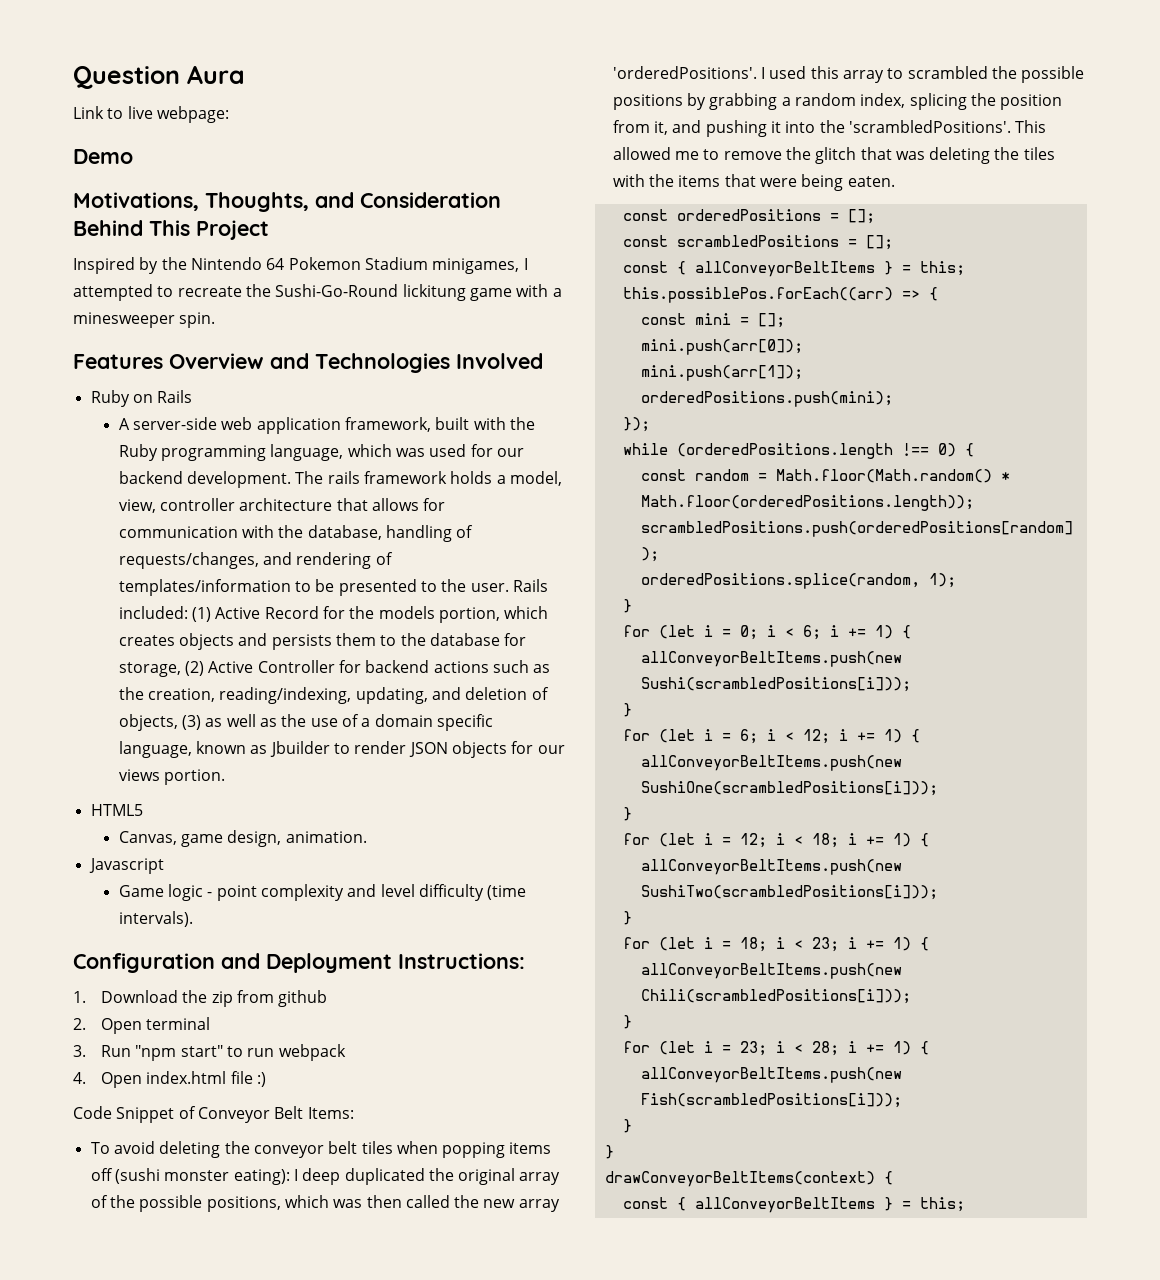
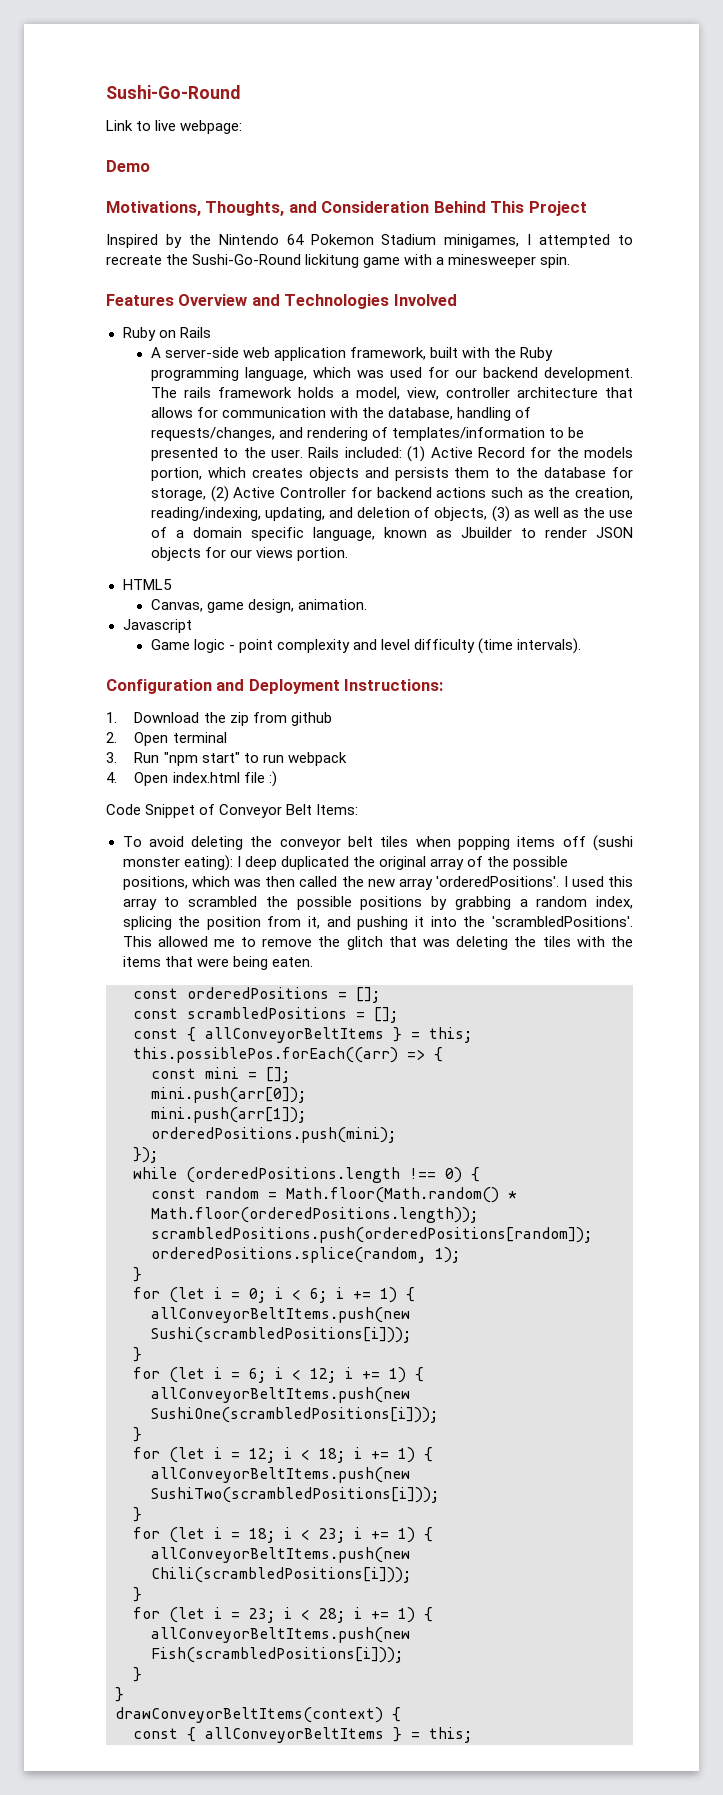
[73,65,245,89] Question Aura -> [106,85,240,99] Sushi-Go-Round

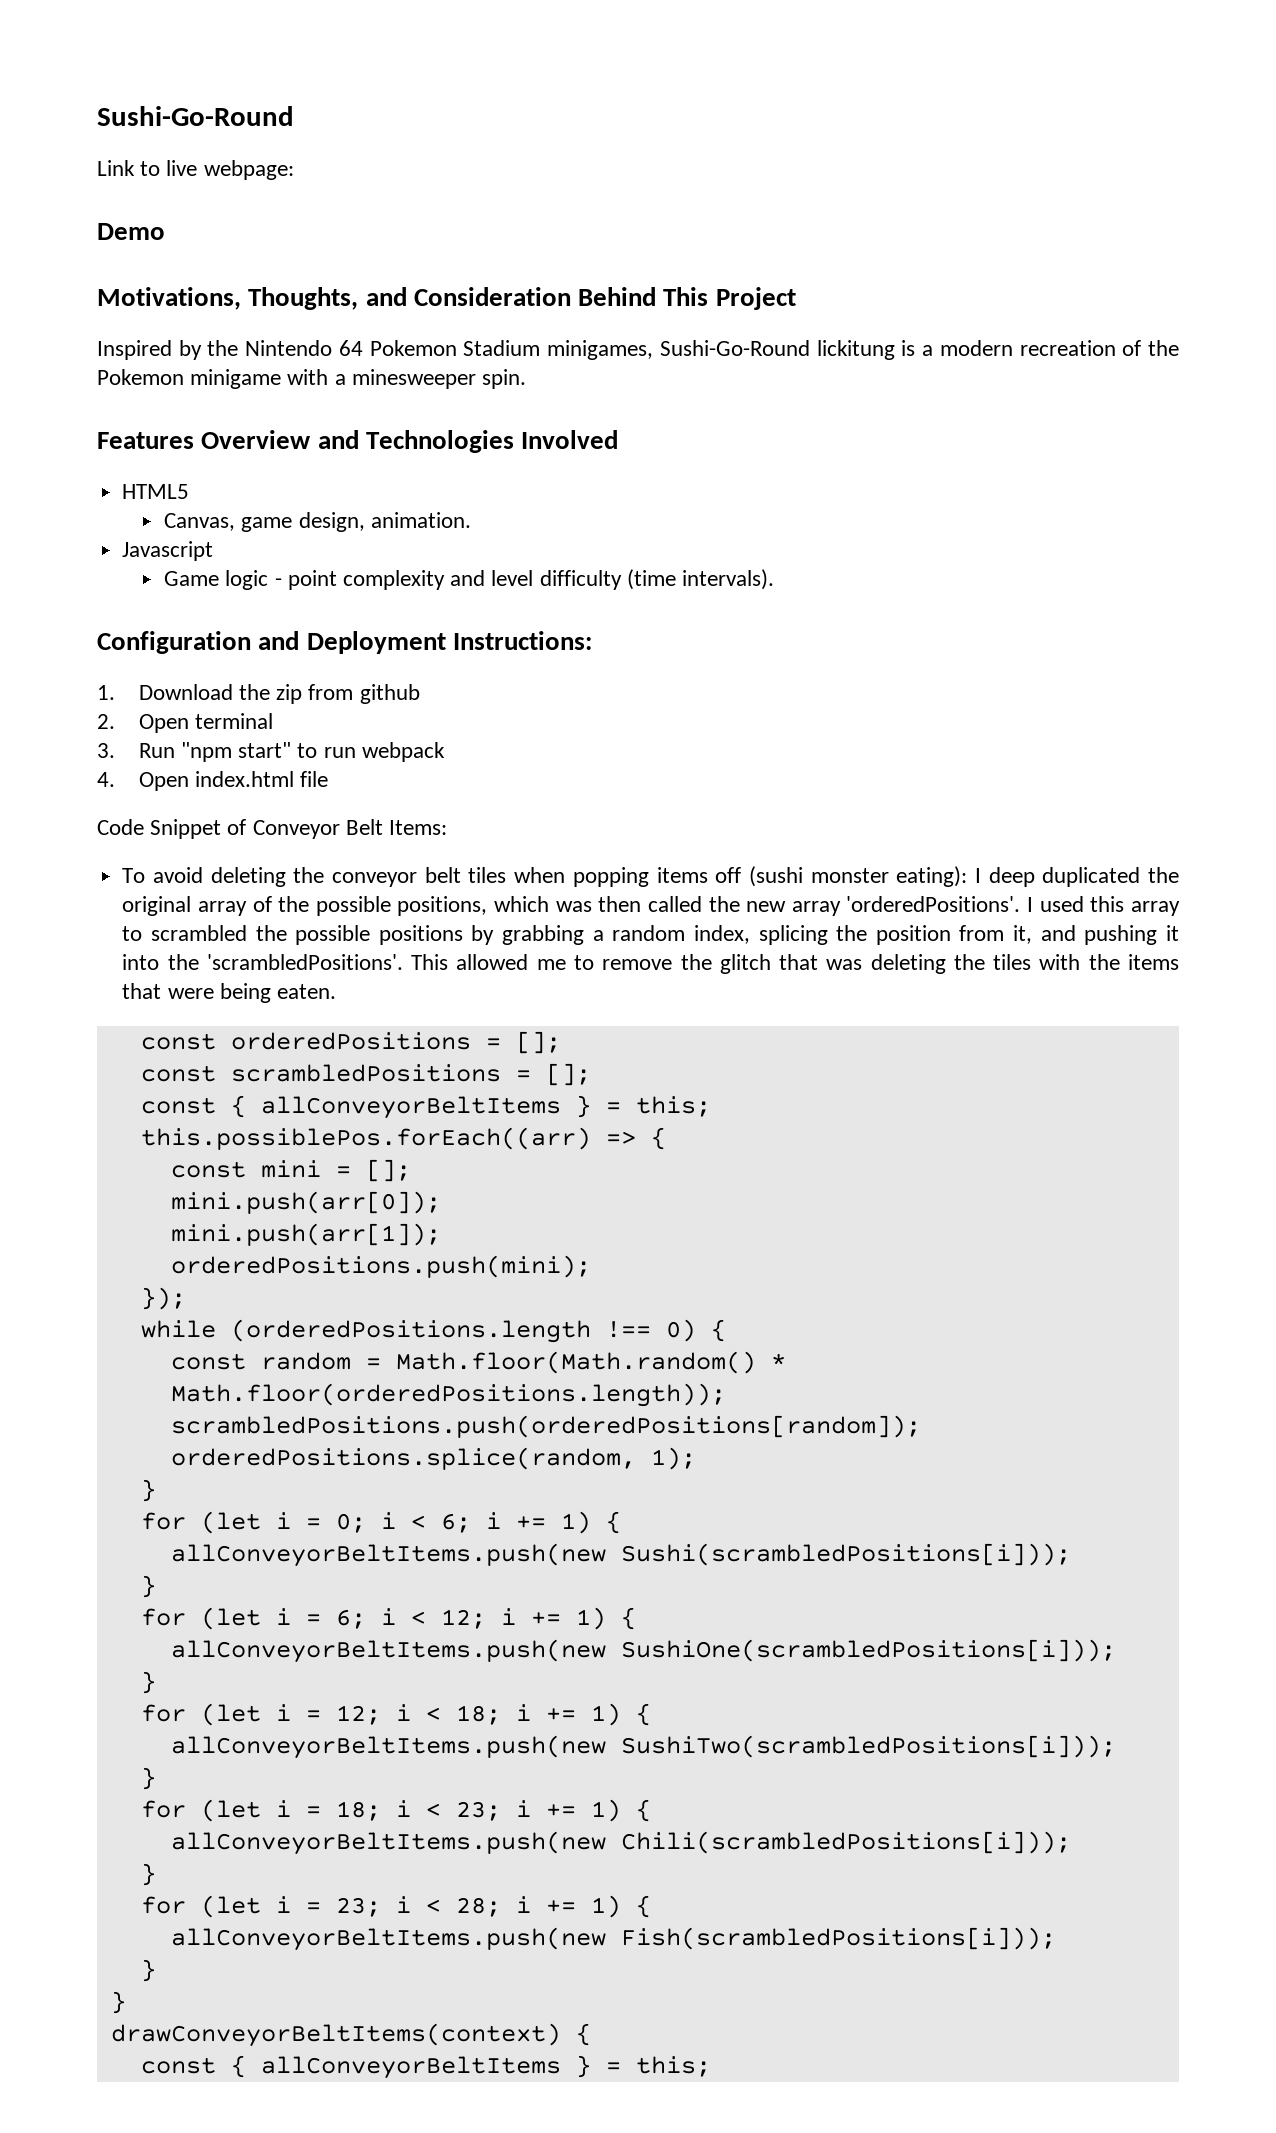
[527,234,633,248] [106,254,401,268] I attempted to recreate the Sushi-Go-Round lickitung game -> [659,340,1179,360] [97,369,282,389] Sushi-Go-Round lickitung is a modern recreation of the Pokemon minigame
[122,327,211,341] [150,347,554,361] [150,367,633,381] [150,387,633,400] [150,407,532,421] [150,427,585,441] [150,446,633,462] [150,467,633,481] [150,486,633,502] [150,506,633,522] [150,527,633,541] [150,547,349,561] // Ruby on Rails // A server-side web application framework, built with the Ruby programming language, which was used for our backend development. The rails framework holds a model, view, controller architecture that allows for communication with the database, handling of requests/changes, and rendering of templates/information to be presented to the user. Rails included: (1) Active Record for the models portion, which creates objects and persists them to the database for storage, (2) Active Controller for backend actions such as the creation, reading/indexing, updating, and deletion of objects, (3) as well as the use of a domain specific language, known as Jbuilder to render JSON objects for our views portion. -> (619, 439) none
[268,771,277,787] :) -> (329, 779) none

